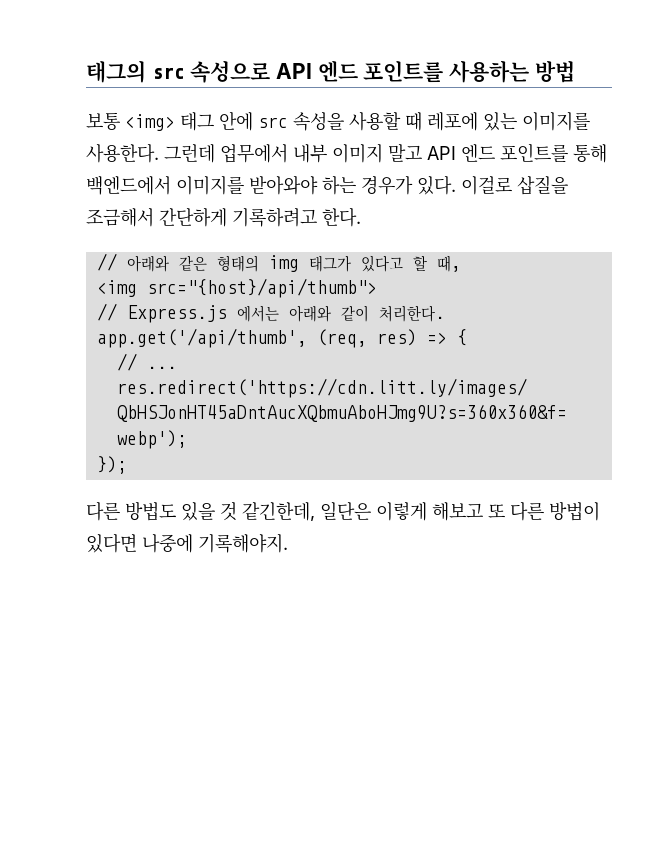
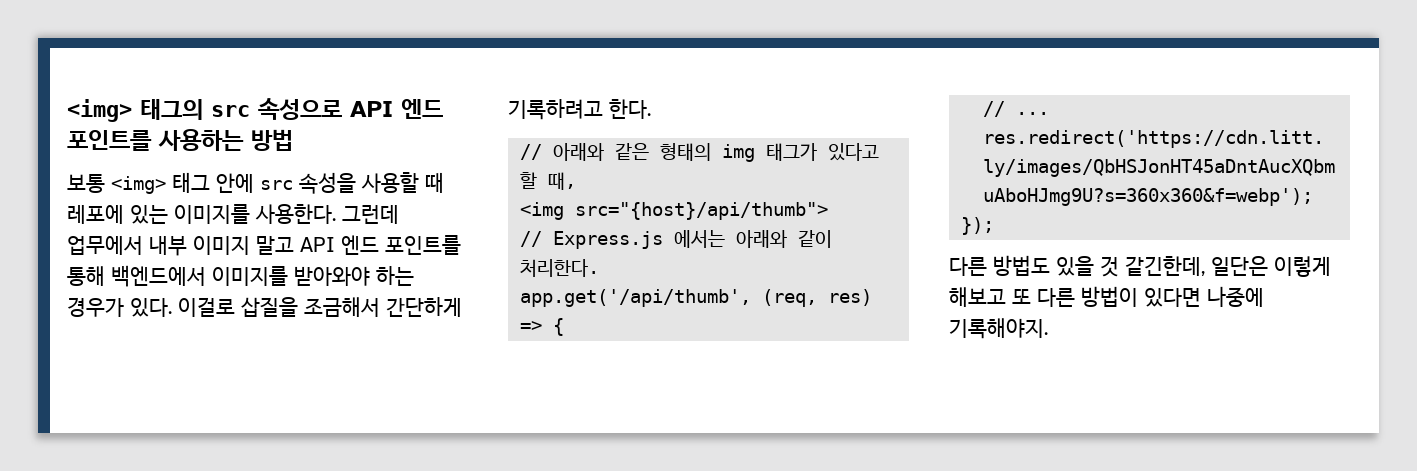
(86, 71) none -> [67,99,132,122] <img>

